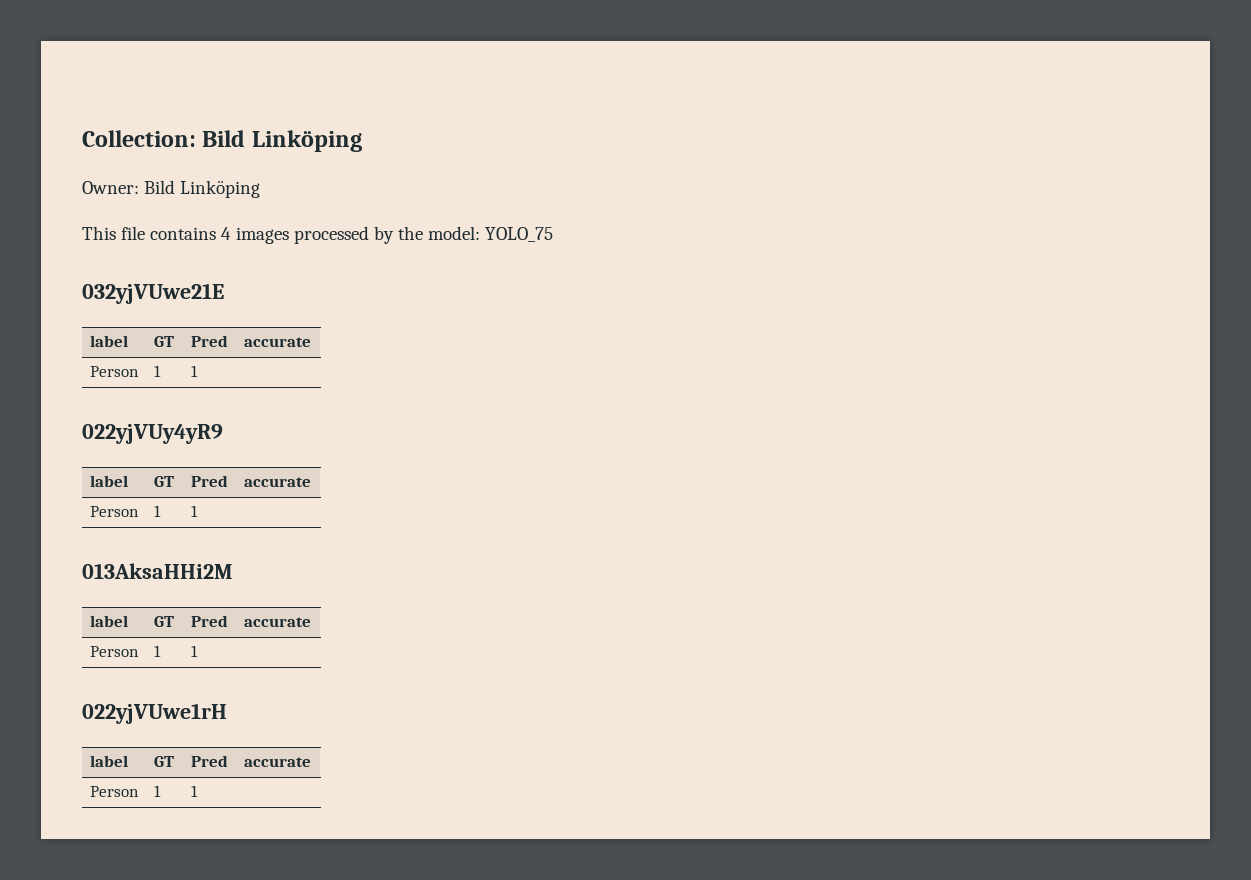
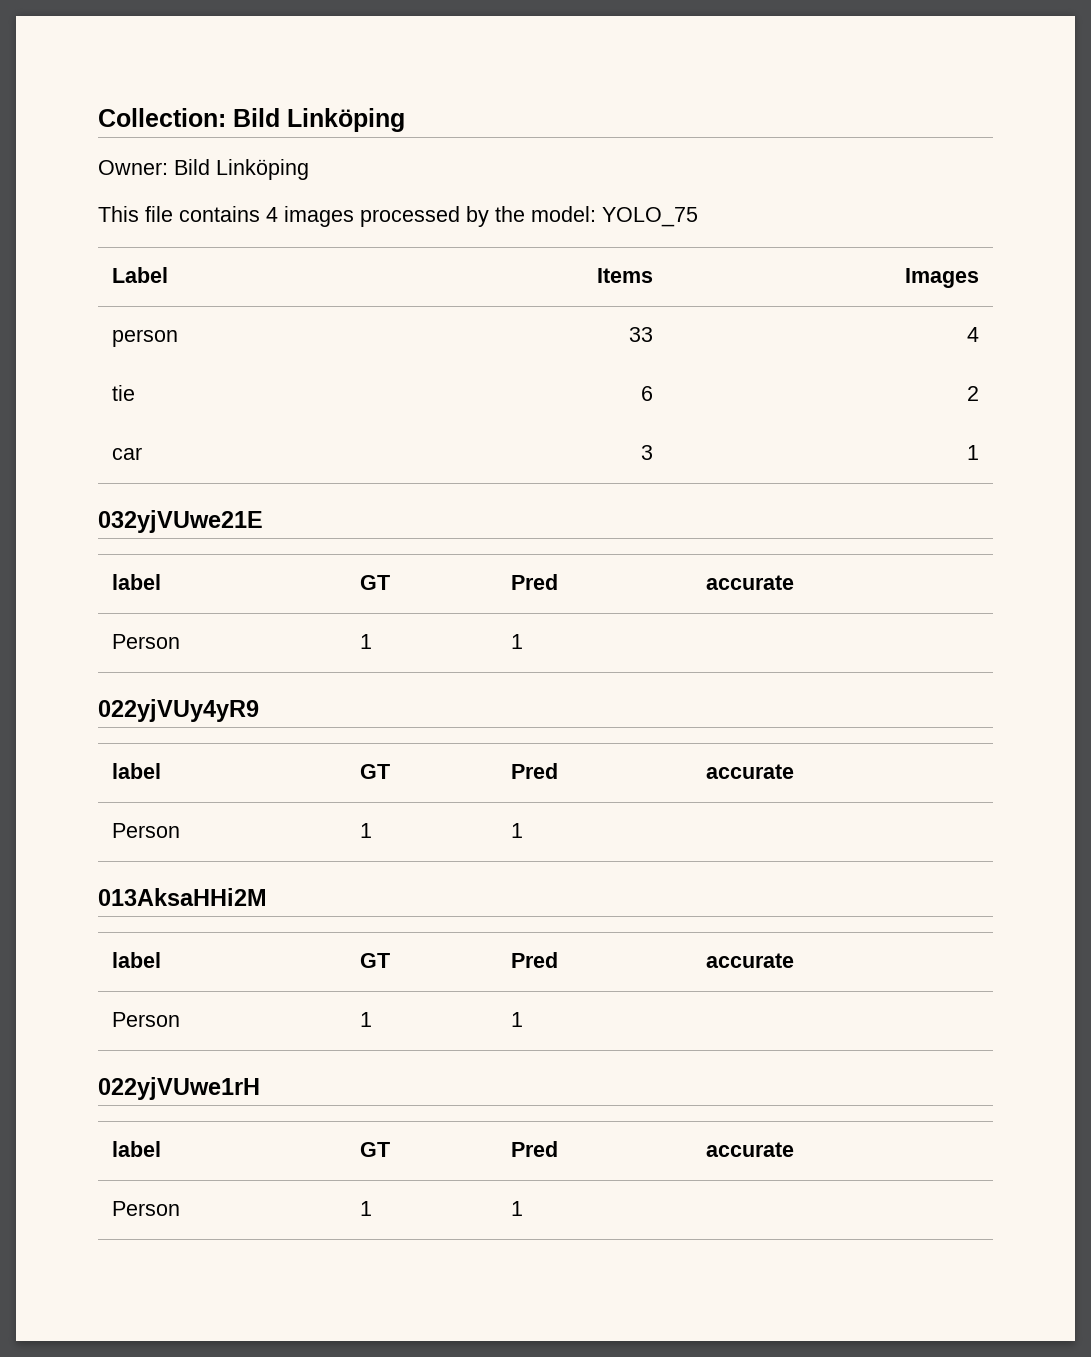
(554, 234) none -> [111,267,168,283] [597,268,654,283] [905,268,980,288] [111,329,178,347] [629,327,654,342] [967,327,980,342] [111,385,135,401] [641,386,654,401] [967,386,980,401] [111,447,142,460] [641,445,654,460] [967,445,980,460] // Label | Items | Images // person | 33 | 4 // tie | 6 | 2 // car | 3 | 1

